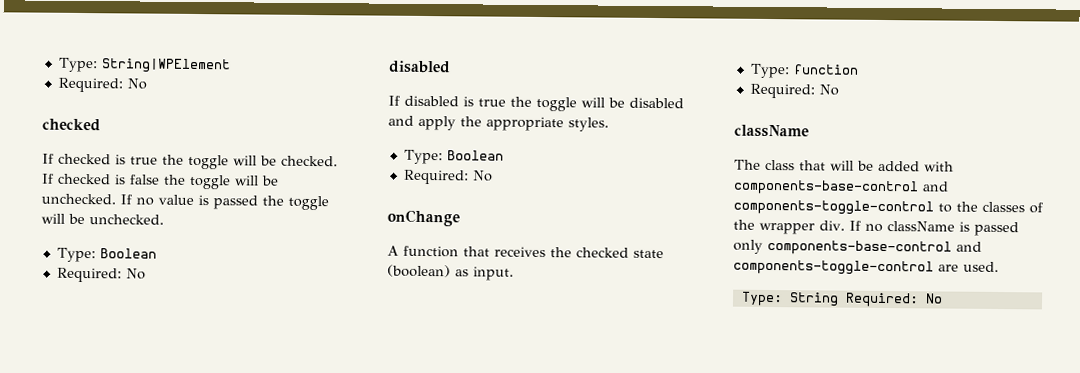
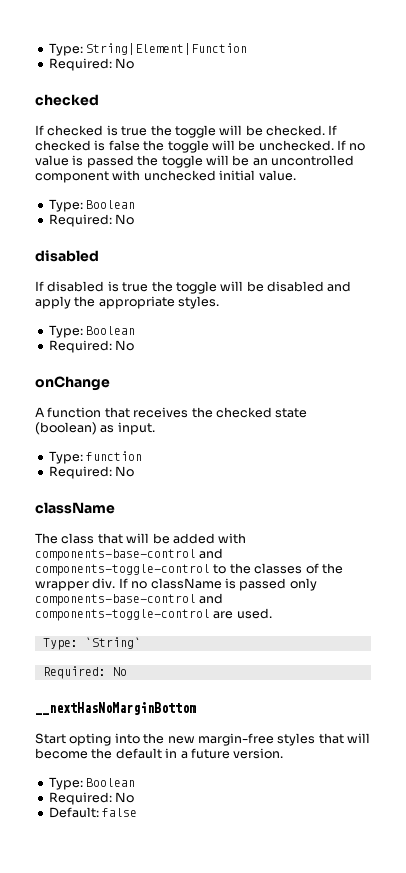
[57,57,231,74] Type: String|WPElement -> [48,43,248,56] Type: String|Element|Function
[89,214,164,225] unchecked. -> [252,155,354,166] [35,170,296,183] an uncontrolled component with unchecked initial value.
[788,292,943,308] String Required: No -> [84,637,141,649] [42,666,127,679] [35,702,196,715] [35,733,370,746] [35,748,284,759] [48,777,136,790] [48,792,135,805] [48,807,138,818] `String` // Required: No // __nextHasNoMarginBottom // Start opting into the new margin-free styles that will become the default in a future version. // Type: Boolean // Required: No // Default: false

